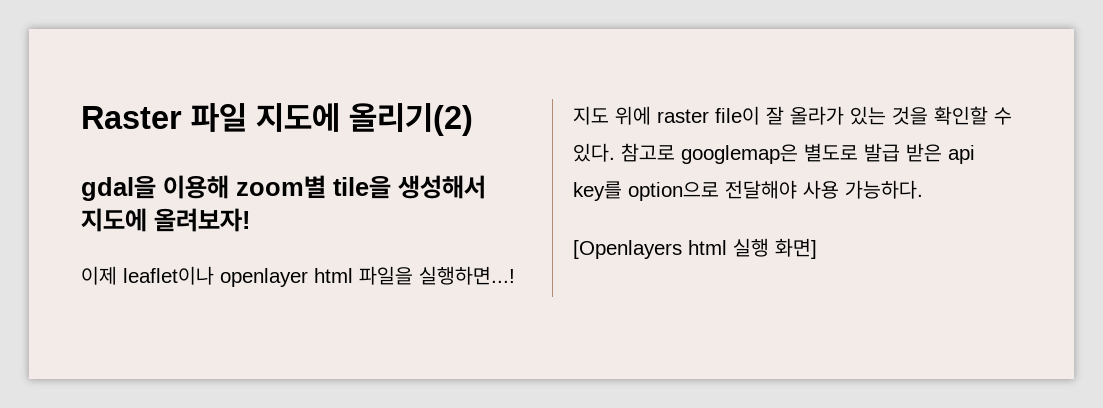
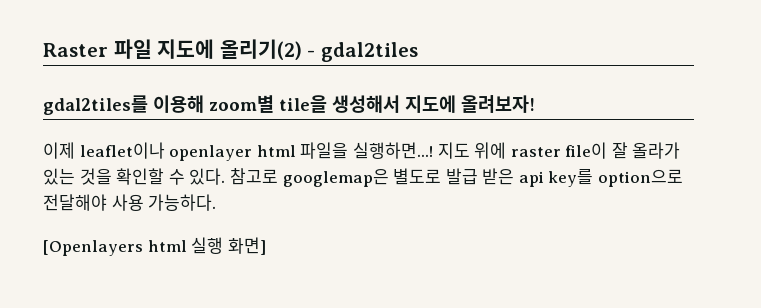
[81,175,156,201] // gdal을 -> [307,42,418,62] [43,95,148,115] - gdal2tiles // gdal2tiles를

